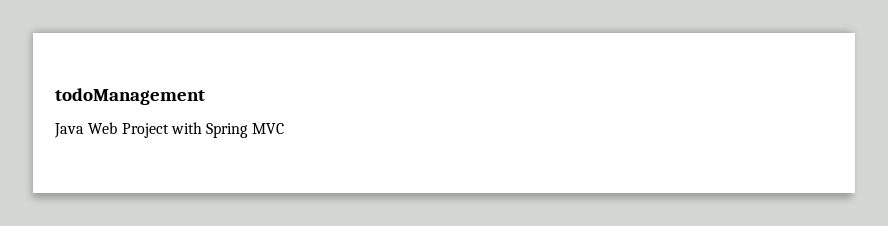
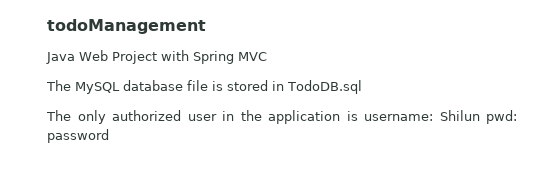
(284, 128) none -> [46,80,362,94] [46,110,517,124] [47,129,109,143] // The MySQL database file is stored in TodoDB.sql // The only authorized user in the application is username: Shilun pwd: password

